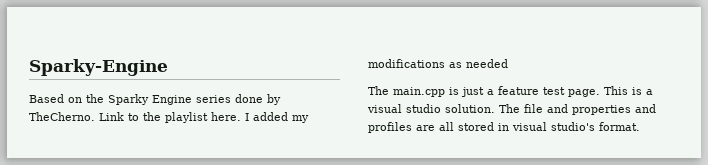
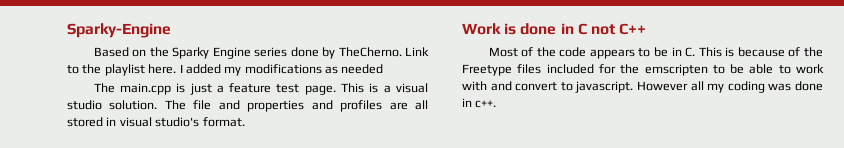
(640, 126) none -> [462,23,647,35] [488,47,823,59] [462,64,825,76] [462,81,823,93] [462,98,497,108] // Work is done in C not C++ // Most of the code appears to be in C. This is because of the Freetype files included for the emscripten to be able to work with and convert to javascript. However all my coding was done in c++.

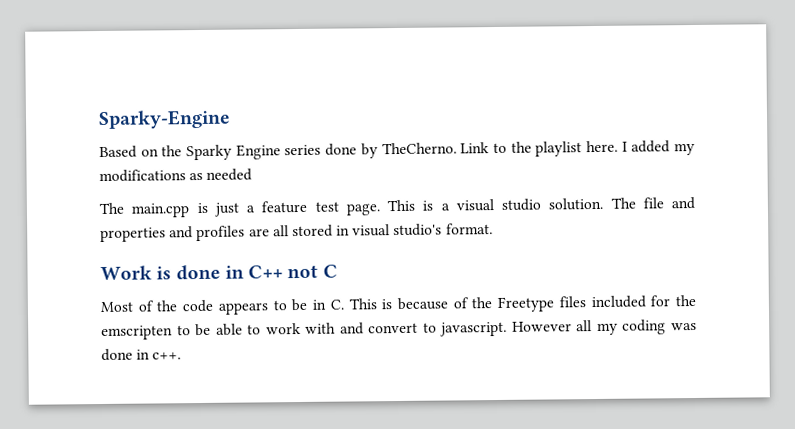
(574, 28) none -> [248,264,319,279] C++ not
[590,23,647,35] not C++ -> (338, 271) none

